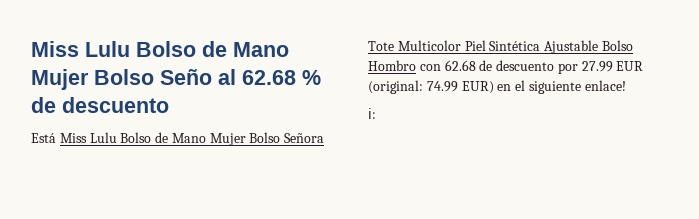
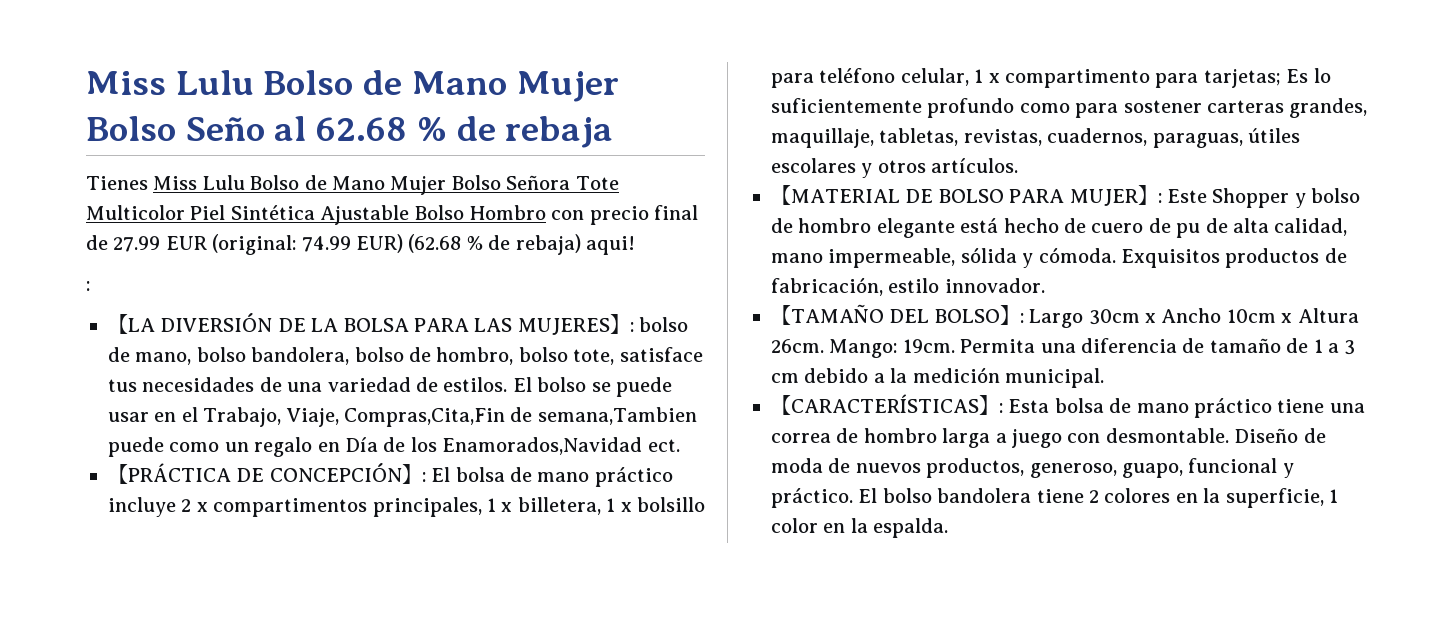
[62,97,169,113] [31,133,56,143] descuento // Está -> [505,116,614,148] [86,176,148,190] rebaja // Tienes
[444,60,578,74] 62.68 de descuento por -> [589,205,699,225] [86,235,108,250] precio final de
[497,80,626,94] [368,108,376,119] en el siguiente enlace! // ℹ: -> [408,234,635,255] [86,281,90,291] [108,313,689,335] [108,347,703,365] [108,377,672,397] [108,407,697,427] [108,437,680,457] [108,463,673,487] [108,497,705,517] [771,68,1331,88] [771,98,1368,118] [771,128,1300,148] [771,158,1019,178] [771,185,1361,208] [771,218,1348,238] [771,247,1347,268] [771,277,1045,296] [771,304,1359,328] [771,338,1356,358] [771,367,1104,388] [771,394,1365,418] [771,428,1326,448] [771,458,1294,478] [771,488,1338,508] [771,518,949,538] (62.68 % de rebaja) aqui! // : // 【LA DIVERSIÓN DE LA BOLSA PARA LAS MUJERES】: bolso de mano, bolso bandolera, bolso de hombro, bolso tote, satisface tus necesidades de una variedad de estilos. El bolso se puede usar en el Trabajo, Viaje, Compras,Cita,Fin de semana,Tambien puede como un regalo en Día de los Enamorados,Navidad ect. // 【PRÁCTICA DE CONCEPCIÓN】: El bolsa de mano práctico incluye 2 x compartimentos principales, 1 x billetera, 1 x bolsillo para teléfono celular, 1 x compartimento para tarjetas; Es lo suficientemente profundo como para sostener carteras grandes, maquillaje, tabletas, revistas, cuadernos, paraguas, útiles escolares y otros artículos. // 【MATERIAL DE BOLSO PARA MUJER】: Este Shopper y bolso de hombro elegante está hecho de cuero de pu de alta calidad, mano impermeable, sólida y cómoda. Exquisitos productos de fabricación, estilo innovador. // 【TAMAÑO DEL BOLSO】: Largo 30cm x Ancho 10cm x Altura 26cm. Mango: 19cm. Permita una diferencia de tamaño de 1 a 3 cm debido a la medición municipal. // 【CARACTERÍSTICAS】: Esta bolsa de mano práctico tiene una correa de hombro larga a juego con desmontable. Diseño de moda de nuevos productos, generoso, guapo, funcional y práctico. El bolso bandolera tiene 2 colores en la superficie, 1 color en la espalda.

